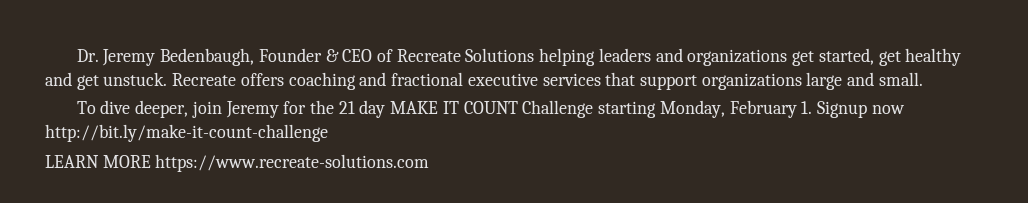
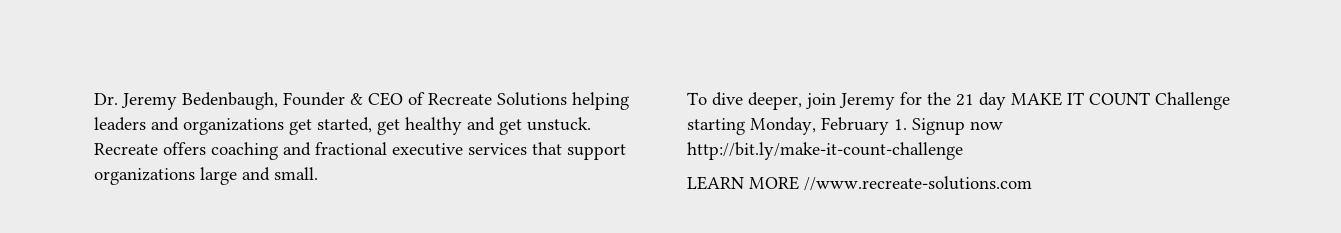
[155,154,430,172] https://www.recreate-solutions.com -> [804,176,1032,191] //www.recreate-solutions.com

